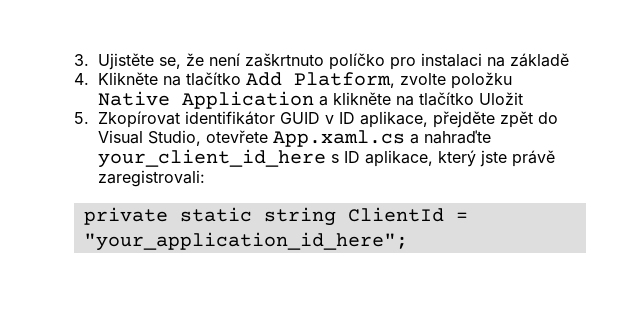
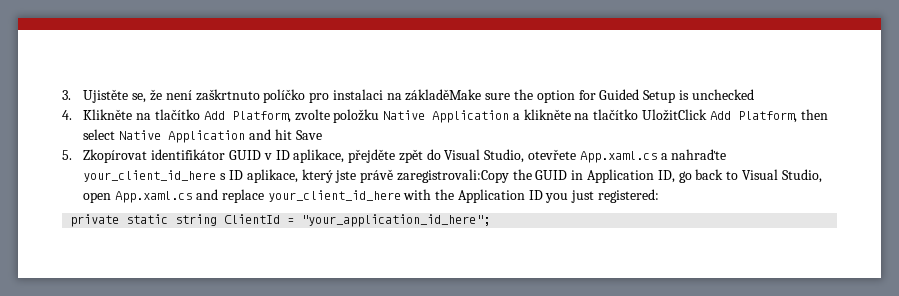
[509,53,569,67] základě -> [405,89,754,103] základěMake sure the option for Guided Setup is unchecked
[478,92,523,105] Uložit -> [642,109,828,123] [83,129,322,143] UložitClick Add Platform, then select Native Application and hit Save
[97,170,205,187] zaregistrovali: -> [396,169,822,183] [83,189,660,203] zaregistrovali:Copy the GUID in Application ID, go back to Visual Studio, open App.xaml.cs and replace your_client_id_here with the Application ID you just registered:

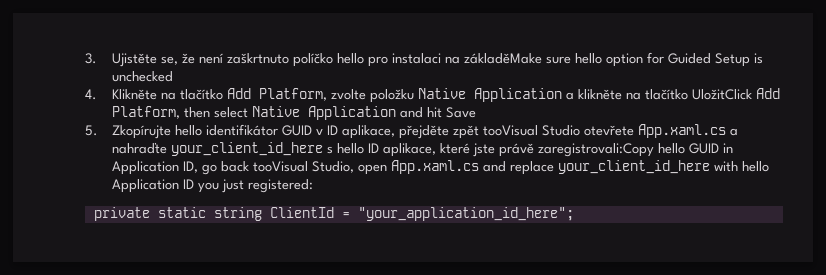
(306, 96) none -> [337,53,365,64] hello
[514,89,534,100] the -> [575,53,603,64] hello
[83,149,148,163] Zkopírovat -> [112,125,203,139] Zkopírujte hello
[426,149,525,163] do Visual Studio, -> [483,125,581,136] tooVisual Studio
[229,169,333,183] ID aplikace, který -> [337,143,471,157] hello ID aplikace, které
[512,169,532,180] the -> [658,143,686,154] hello
[726,169,778,180] to Visual -> [253,161,309,172] tooVisual
[435,189,455,200] the -> [742,161,770,172] hello

